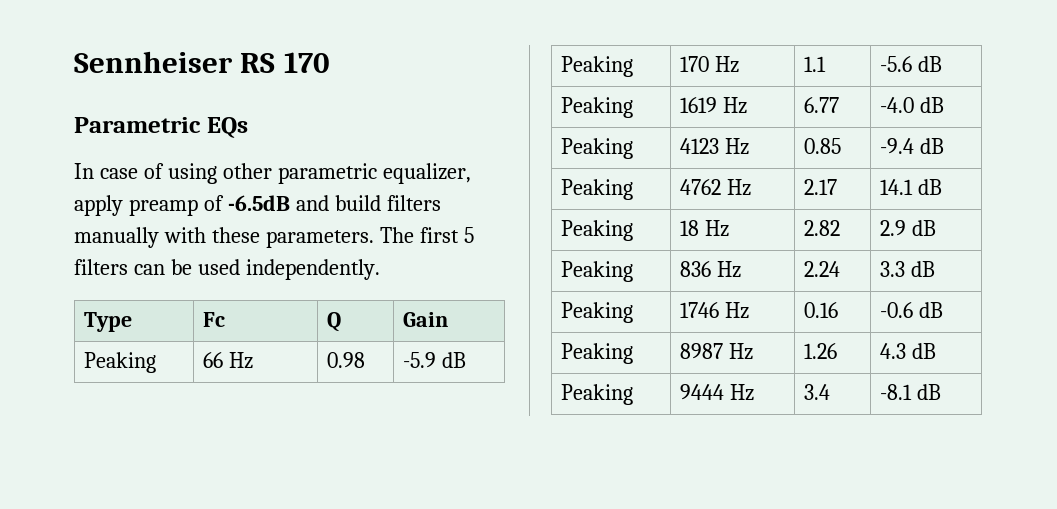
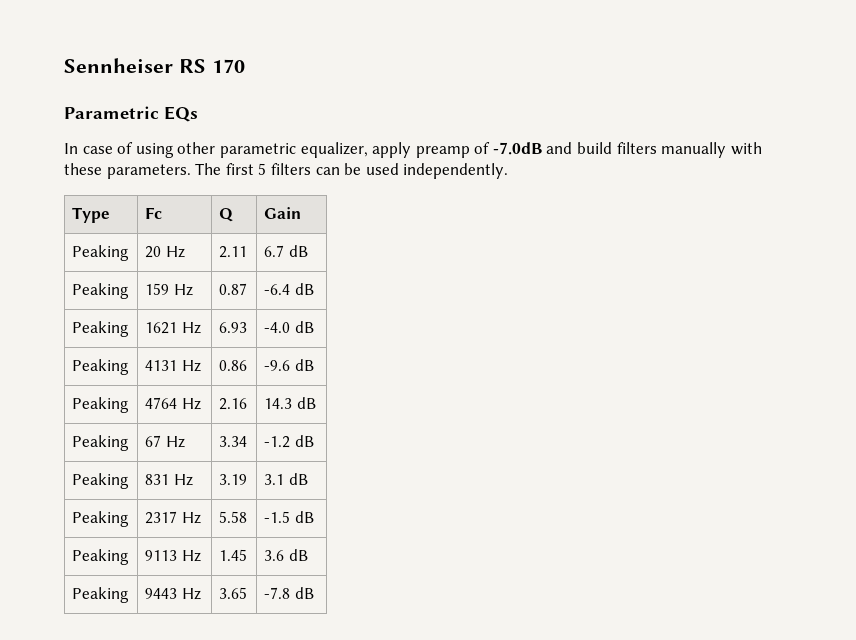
[227,195,290,211] -6.5dB -> [492,142,542,155] -7.0dB
[202,352,253,369] [326,352,365,368] [402,352,466,368] [560,56,633,77] [679,56,739,73] [803,56,826,72] [879,56,942,72] [560,97,633,118] [679,97,747,114] [803,97,839,113] 66 Hz | 0.98 | -5.9 dB // Peaking | 170 Hz | 1.1 | -5.6 dB // Peaking | 1619 Hz | 6.77 -> [145,246,185,258] [219,246,248,258] [264,245,308,257] [72,283,130,299] [145,283,193,296] [219,283,248,295] [264,283,314,295] [72,321,130,337] [145,322,201,334] [219,322,248,333] 20 Hz | 2.11 | 6.7 dB // Peaking | 159 Hz | 0.87 | -6.4 dB // Peaking | 1621 Hz | 6.93
[679,138,749,155] [803,138,841,154] [879,138,944,154] [560,179,633,200] [679,179,751,196] [803,179,837,195] [879,179,942,195] [560,220,633,241] [679,220,729,237] [803,220,840,236] [879,220,936,236] [560,261,633,282] [679,261,741,278] [803,261,840,277] [879,261,935,277] [560,302,633,323] [679,302,749,319] [803,302,838,318] [879,302,943,318] [560,343,633,364] [679,343,753,360] [803,343,837,359] [879,343,936,359] [560,384,633,405] [679,384,754,401] [803,384,830,400] [879,384,912,400] 4123 Hz | 0.85 | -9.4 dB // Peaking | 4762 Hz | 2.17 | 14.1 dB // Peaking | 18 Hz | 2.82 | 2.9 dB // Peaking | 836 Hz | 2.24 | 3.3 dB // Peaking | 1746 Hz | 0.16 | -0.6 dB // Peaking | 8987 Hz | 1.26 | 4.3 dB // Peaking | 9444 Hz | 3.4 | -8.1 -> [145,360,201,372] [219,360,248,371] [264,359,314,371] [72,397,130,413] [145,397,201,410] [219,398,248,410] [264,397,316,409] [72,435,130,451] [145,435,185,448] [219,436,248,447] [264,435,314,448] [72,473,130,489] [145,474,193,486] [219,474,248,485] [264,473,308,485] [72,511,130,527] [145,511,201,524] [219,511,248,523] [264,511,314,523] [72,549,130,565] [145,550,201,562] [219,549,248,561] [264,549,308,561] [72,587,130,603] [145,588,201,600] [219,587,248,599] [264,587,291,599] 4131 Hz | 0.86 | -9.6 dB // Peaking | 4764 Hz | 2.16 | 14.3 dB // Peaking | 67 Hz | 3.34 | -1.2 dB // Peaking | 831 Hz | 3.19 | 3.1 dB // Peaking | 2317 Hz | 5.58 | -1.5 dB // Peaking | 9113 Hz | 1.45 | 3.6 dB // Peaking | 9443 Hz | 3.65 | -7.8

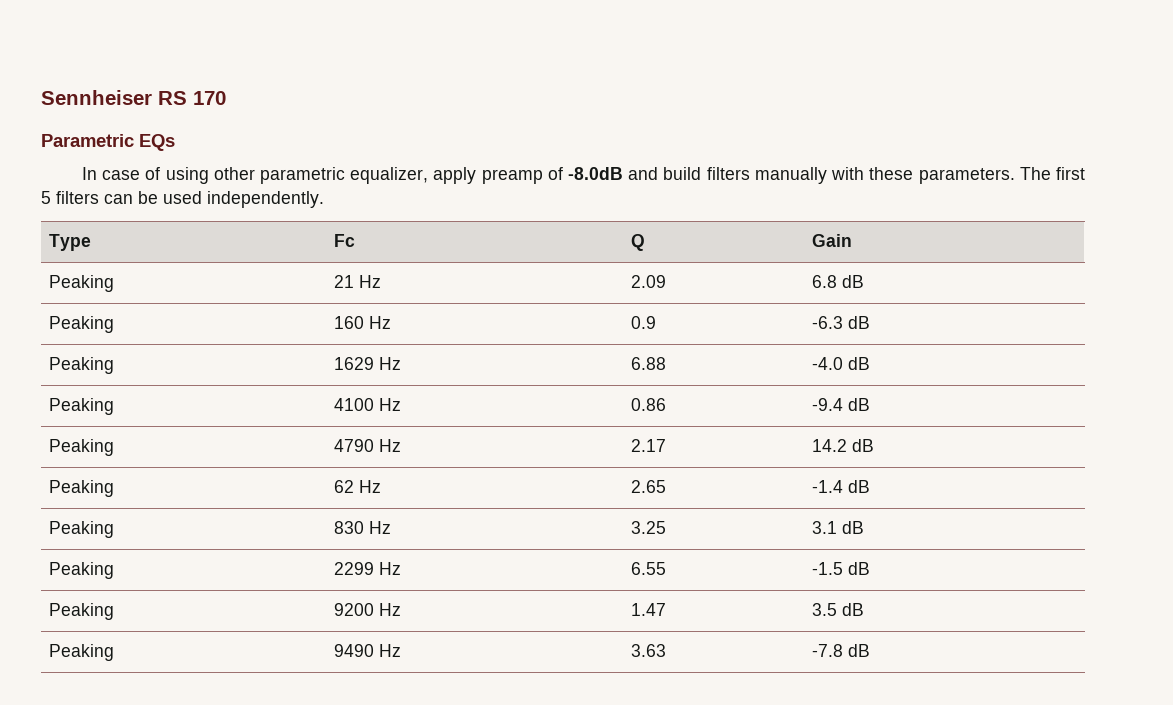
[492,142,542,155] -7.0dB -> [568,167,624,180] -8.0dB
[145,246,185,258] [219,246,248,258] [264,245,308,257] [72,283,130,299] [145,283,193,296] [219,283,248,295] [264,283,314,295] [72,321,130,337] [145,322,201,334] [219,322,248,333] 20 Hz | 2.11 | 6.7 dB // Peaking | 159 Hz | 0.87 | -6.4 dB // Peaking | 1621 Hz | 6.93 -> [333,275,381,288] [630,275,666,288] [811,275,864,288] [48,316,114,333] [333,316,391,329] [630,316,656,329] [811,316,870,329] [48,357,114,374] [333,357,401,370] [630,357,666,370] 21 Hz | 2.09 | 6.8 dB // Peaking | 160 Hz | 0.9 | -6.3 dB // Peaking | 1629 Hz | 6.88
[145,360,178,371] 4131 -> [333,398,374,411] 4100
[264,359,314,371] [72,397,130,413] [145,397,201,410] [219,398,248,410] [264,397,316,409] [72,435,130,451] [145,435,185,448] [219,436,248,447] [264,435,314,448] [72,473,130,489] [145,474,193,486] [219,474,248,485] -9.6 dB // Peaking | 4764 Hz | 2.16 | 14.3 dB // Peaking | 67 Hz | 3.34 | -1.2 dB // Peaking | 831 Hz | 3.19 -> [811,398,870,411] [48,439,114,456] [333,439,401,452] [630,439,666,452] [811,439,874,452] [48,480,114,497] [333,480,381,493] [630,480,666,493] [811,480,870,493] [48,521,114,538] [333,521,391,534] [630,521,666,534] -9.4 dB // Peaking | 4790 Hz | 2.17 | 14.2 dB // Peaking | 62 Hz | 2.65 | -1.4 dB // Peaking | 830 Hz | 3.25
[145,511,201,524] [219,511,248,523] 2317 Hz | 5.58 -> [333,562,401,575] [630,562,666,575] 2299 Hz | 6.55
[145,550,201,562] [219,549,248,561] [264,549,308,561] [72,587,130,603] [145,588,201,600] [219,587,248,599] 9113 Hz | 1.45 | 3.6 dB // Peaking | 9443 Hz | 3.65 -> [333,603,401,616] [630,603,666,616] [811,603,864,616] [48,644,114,661] [333,644,401,657] [630,644,666,657] 9200 Hz | 1.47 | 3.5 dB // Peaking | 9490 Hz | 3.63

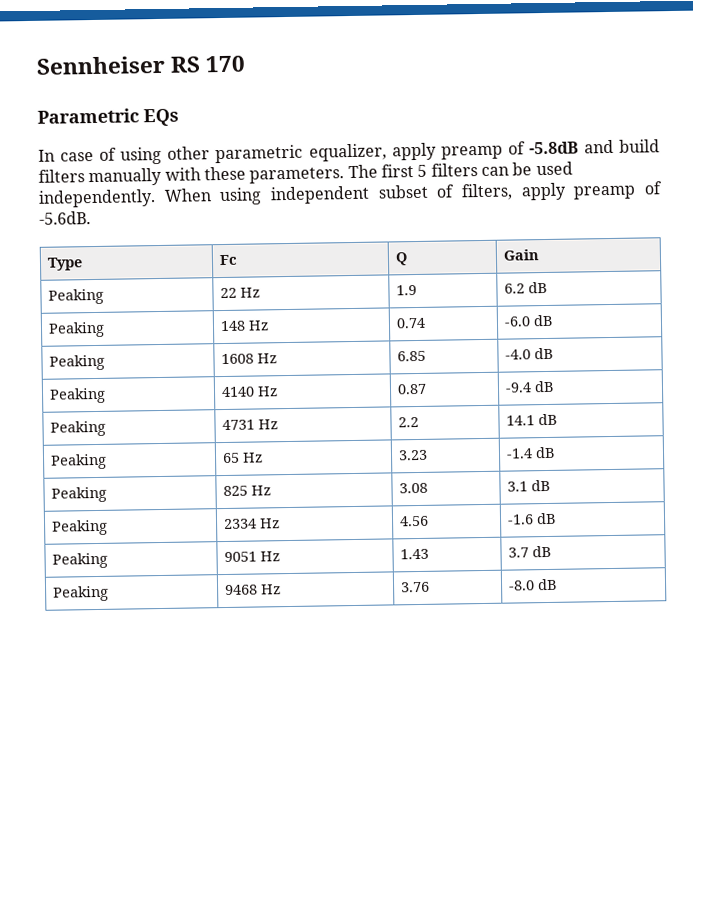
[568,167,624,180] -8.0dB -> [528,141,579,155] -5.8dB
(324, 199) none -> [163,181,662,206] [39,211,91,225] When using independent subset of filters, apply preamp of -5.6dB.
[333,275,381,288] [630,275,666,288] [811,275,864,288] [48,316,114,333] [333,316,391,329] [630,316,656,329] [811,316,870,329] [48,357,114,374] [333,357,401,370] [630,357,666,370] 21 Hz | 2.09 | 6.8 dB // Peaking | 160 Hz | 0.9 | -6.3 dB // Peaking | 1629 Hz | 6.88 -> [220,287,261,299] [396,284,418,296] [504,281,548,294] [48,321,106,338] [220,320,270,332] [396,317,427,329] [504,314,554,327] [49,354,106,371] [221,353,278,365] [397,350,427,362] 22 Hz | 1.9 | 6.2 dB // Peaking | 148 Hz | 0.74 | -6.0 dB // Peaking | 1608 Hz | 6.85
[333,398,401,411] [630,398,666,411] 4100 Hz | 0.86 -> [221,386,279,398] [397,383,428,395] 4140 Hz | 0.87
[333,439,401,452] [630,439,666,452] [811,439,874,452] [48,480,114,497] [333,480,381,493] [630,480,666,493] 4790 Hz | 2.17 | 14.2 dB // Peaking | 62 Hz | 2.65 -> [222,419,279,431] [398,416,420,428] [506,413,558,426] [50,453,108,470] [222,452,264,464] [398,449,429,461] 4731 Hz | 2.2 | 14.1 dB // Peaking | 65 Hz | 3.23
[333,521,391,534] [630,521,666,534] 830 Hz | 3.25 -> [223,485,272,497] [399,482,429,494] 825 Hz | 3.08
[333,562,401,575] [630,562,666,575] [811,562,870,575] [48,603,114,620] [333,603,401,616] [630,603,666,616] [811,603,864,616] [48,644,114,661] [333,644,401,657] [630,644,666,657] [811,644,843,657] 2299 Hz | 6.55 | -1.5 dB // Peaking | 9200 Hz | 1.47 | 3.5 dB // Peaking | 9490 Hz | 3.63 | -7.8 -> [223,518,281,530] [399,515,430,527] [507,512,557,525] [52,552,109,569] [224,551,281,563] [400,548,430,560] [508,545,552,558] [53,585,110,602] [225,584,282,596] [400,581,431,593] [508,580,536,591] 2334 Hz | 4.56 | -1.6 dB // Peaking | 9051 Hz | 1.43 | 3.7 dB // Peaking | 9468 Hz | 3.76 | -8.0

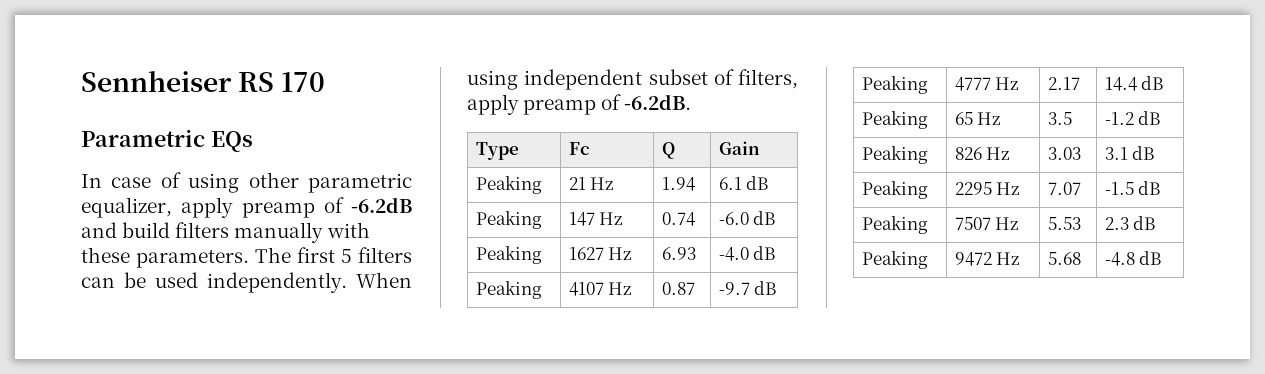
[528,141,579,155] -5.8dB -> [351,197,412,213] -6.2dB
[39,211,91,225] -5.6dB. -> [624,94,692,110] -6.2dB.
[220,287,261,299] [396,284,418,296] [504,281,548,294] [48,321,106,338] [220,320,247,332] 22 Hz | 1.9 | 6.2 dB // Peaking | 148 -> [568,177,614,190] [661,177,696,191] [718,176,769,190] [475,211,542,229] [568,212,595,226] 21 Hz | 1.94 | 6.1 dB // Peaking | 147
[221,353,278,365] [397,350,427,362] 1608 Hz | 6.85 -> [568,247,632,260] [661,247,696,260] 1627 Hz | 6.93
[221,386,256,398] 4140 -> [568,282,604,296] 4107
[505,380,555,393] [50,420,107,437] [222,419,279,431] [398,416,420,428] [506,415,536,426] -9.4 dB // Peaking | 4731 Hz | 2.2 | 14.1 -> [718,281,777,295] [861,76,928,94] [954,77,1019,91] [1047,77,1080,90] [1104,77,1138,91] -9.7 dB // Peaking | 4777 Hz | 2.17 | 14.4
[398,449,429,461] [506,446,556,459] [51,486,108,503] [223,485,272,497] [399,482,429,494] 3.23 | -1.4 dB // Peaking | 825 Hz | 3.08 -> [1047,112,1072,125] [1104,111,1161,125] [861,146,928,164] [954,147,1010,160] [1047,147,1081,160] 3.5 | -1.2 dB // Peaking | 826 Hz | 3.03
[223,518,281,530] [399,515,430,527] [507,512,557,525] [52,552,109,569] [224,551,281,563] [400,548,430,560] [508,545,552,558] [53,585,110,602] [225,584,282,596] [400,581,431,593] [508,580,536,591] 2334 Hz | 4.56 | -1.6 dB // Peaking | 9051 Hz | 1.43 | 3.7 dB // Peaking | 9468 Hz | 3.76 | -8.0 -> [954,182,1020,195] [1047,182,1081,195] [1104,181,1161,195] [861,216,928,234] [954,217,1019,230] [1047,217,1081,230] [1104,216,1156,230] [861,251,928,269] [954,252,1020,266] [1047,252,1081,265] [1104,252,1135,266] 2295 Hz | 7.07 | -1.5 dB // Peaking | 7507 Hz | 5.53 | 2.3 dB // Peaking | 9472 Hz | 5.68 | -4.8

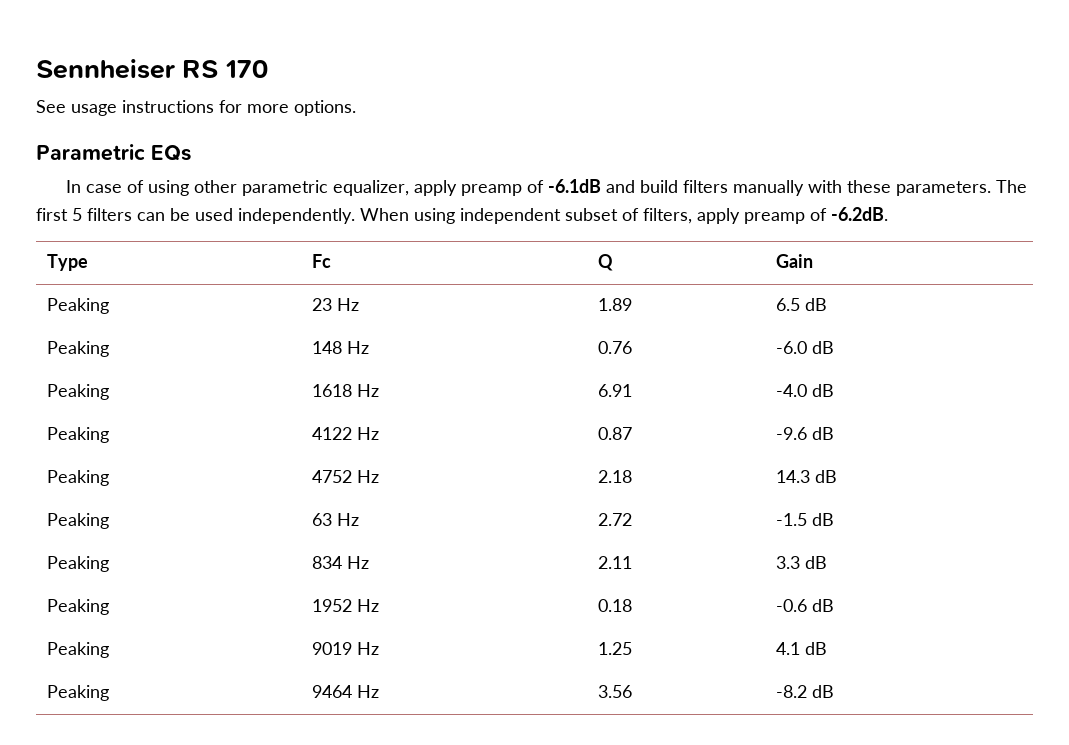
(326, 82) none -> [36,100,356,116] // See usage instructions for more options.
[351,197,412,213] -6.2dB -> [547,179,601,193] -6.1dB
[568,177,614,190] [661,177,696,191] [718,176,769,190] [475,211,542,229] [568,212,623,226] [661,212,696,226] 21 Hz | 1.94 | 6.1 dB // Peaking | 147 Hz | 0.74 -> [311,298,359,311] [597,298,632,311] [775,298,827,311] [46,341,109,357] [311,341,369,354] [597,341,632,354] 23 Hz | 1.89 | 6.5 dB // Peaking | 148 Hz | 0.76
[568,247,632,260] [661,247,696,260] 1627 Hz | 6.93 -> [311,384,379,397] [597,384,632,397] 1618 Hz | 6.91
[568,282,604,296] 4107 -> [311,427,352,440] 4122
[718,281,777,295] [861,76,928,94] [954,77,1019,91] [1047,77,1080,90] [1104,76,1164,91] [861,111,928,129] [954,112,1001,125] [1047,112,1072,125] [1104,111,1161,125] [861,146,928,164] [954,147,1010,160] [1047,147,1081,160] [1104,146,1155,160] [861,181,928,199] [954,182,1020,195] [1047,182,1081,195] -9.7 dB // Peaking | 4777 Hz | 2.17 | 14.4 dB // Peaking | 65 Hz | 3.5 | -1.2 dB // Peaking | 826 Hz | 3.03 | 3.1 dB // Peaking | 2295 Hz | 7.07 -> [775,427,834,440] [46,470,109,486] [311,470,379,483] [597,470,632,483] [775,470,837,483] [46,513,109,529] [311,513,359,526] [597,513,632,526] -9.6 dB // Peaking | 4752 Hz | 2.18 | 14.3 dB // Peaking | 63 Hz | 2.72
[954,217,1019,230] [1047,217,1081,230] [1104,216,1156,230] [861,251,928,269] [954,252,1020,266] [1047,252,1081,265] [1104,251,1162,266] 7507 Hz | 5.53 | 2.3 dB // Peaking | 9472 Hz | 5.68 | -4.8 dB -> [311,556,369,569] [597,556,632,569] [775,556,827,569] [46,599,109,615] [311,599,379,612] [597,599,632,612] [775,599,834,612] [46,642,109,658] [311,642,379,655] [597,642,632,655] [775,642,827,655] [46,685,109,701] [311,685,379,698] [597,685,632,698] [775,685,834,698] 834 Hz | 2.11 | 3.3 dB // Peaking | 1952 Hz | 0.18 | -0.6 dB // Peaking | 9019 Hz | 1.25 | 4.1 dB // Peaking | 9464 Hz | 3.56 | -8.2 dB

